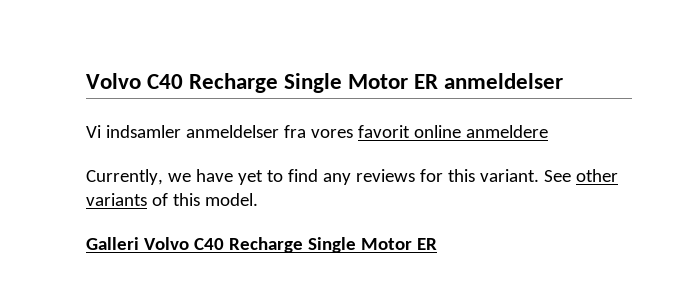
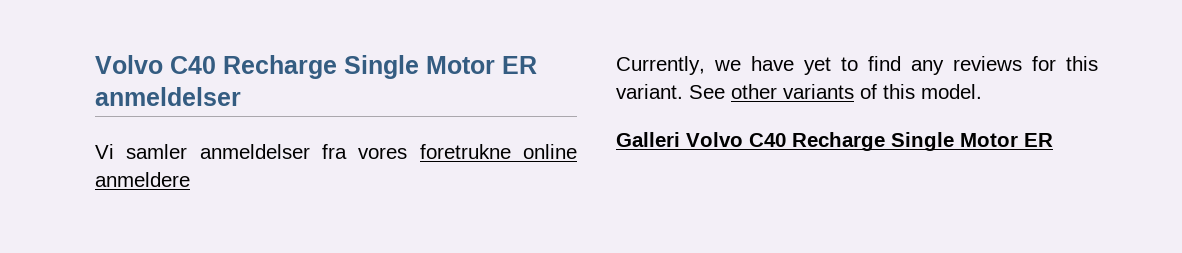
[105,125,181,138] indsamler -> [126,144,188,159] samler
[357,125,410,138] favorit -> [419,144,511,159] foretrukne

